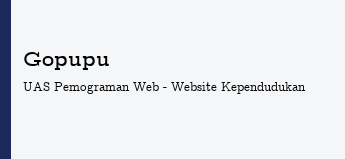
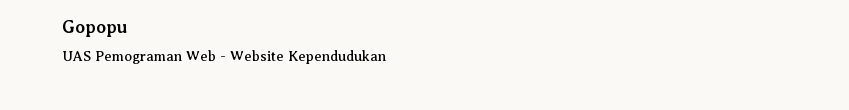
[23,52,110,70] Gopupu -> [62,20,127,37] Gopopu

